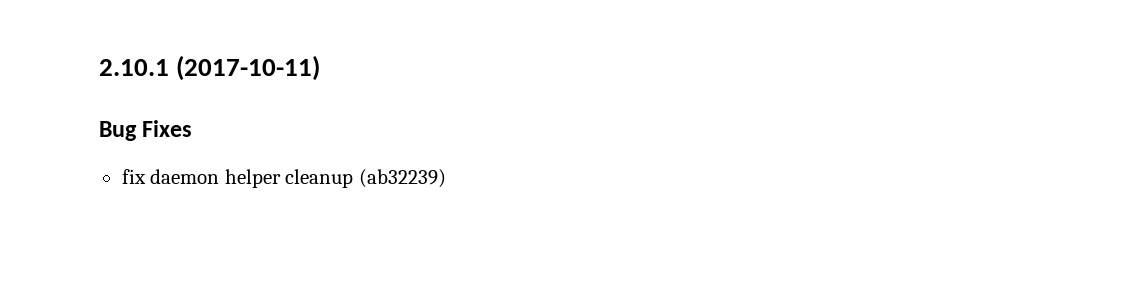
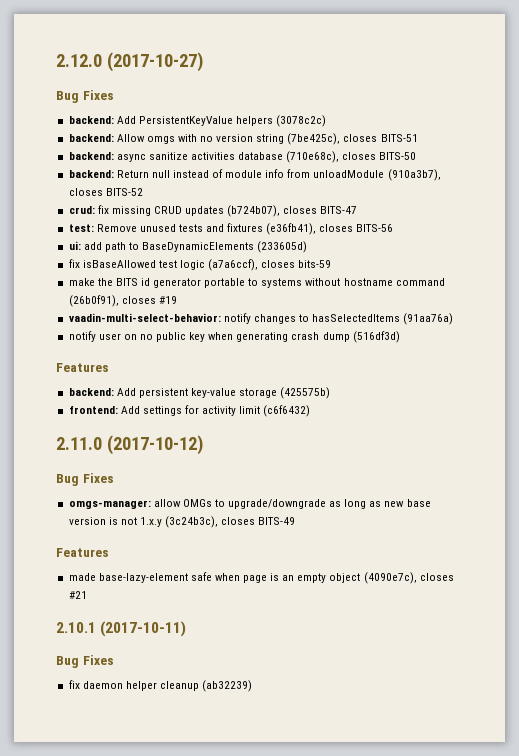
(99, 67) none -> [56,52,203,72] [56,90,114,103] [68,115,327,127] [68,133,418,145] [68,151,417,163] [68,169,441,181] [68,188,143,196] [68,205,358,217] [68,223,394,235] [68,241,308,253] [68,259,332,271] [68,278,445,288] [68,295,177,307] [68,313,454,325] [68,331,400,343] [56,363,109,372] [68,387,331,399] [68,405,311,417] [56,435,203,455] [56,473,114,486] [68,499,431,509] [68,516,296,528] [56,548,109,557] [68,572,454,584] [68,591,87,599] 2.12.0 (2017-10-27) // Bug Fixes // backend: Add PersistentKeyValue helpers (3078c2c) // backend: Allow omgs with no version string (7be425c), closes BITS-51 // backend: async sanitize activities database (710e68c), closes BITS-50 // backend: Return null instead of module info from unloadModule (910a3b7), closes BITS-52 // crud: fix missing CRUD updates (b724b07), closes BITS-47 // test: Remove unused tests and fixtures (e36fb41), closes BITS-56 // ui: add path to BaseDynamicElements (233605d) // fix isBaseAllowed test logic (a7a6ccf), closes bits-59 // make the BITS id generator portable to systems without hostname command (26b0f91), closes #19 // vaadin-multi-select-behavior: notify changes to hasSelectedItems (91aa76a) // notify user on no public key when generating crash dump (516df3d) // Features // backend: Add persistent key-value storage (425575b) // frontend: Add settings for activity limit (c6f6432) // 2.11.0 (2017-10-12) // Bug Fixes // omgs-manager: allow OMGs to upgrade/downgrade as long as new base version is not 1.x.y (3c24b3c), closes BITS-49 // Features // made base-lazy-element safe when page is an empty object (4090e7c), closes #21 //

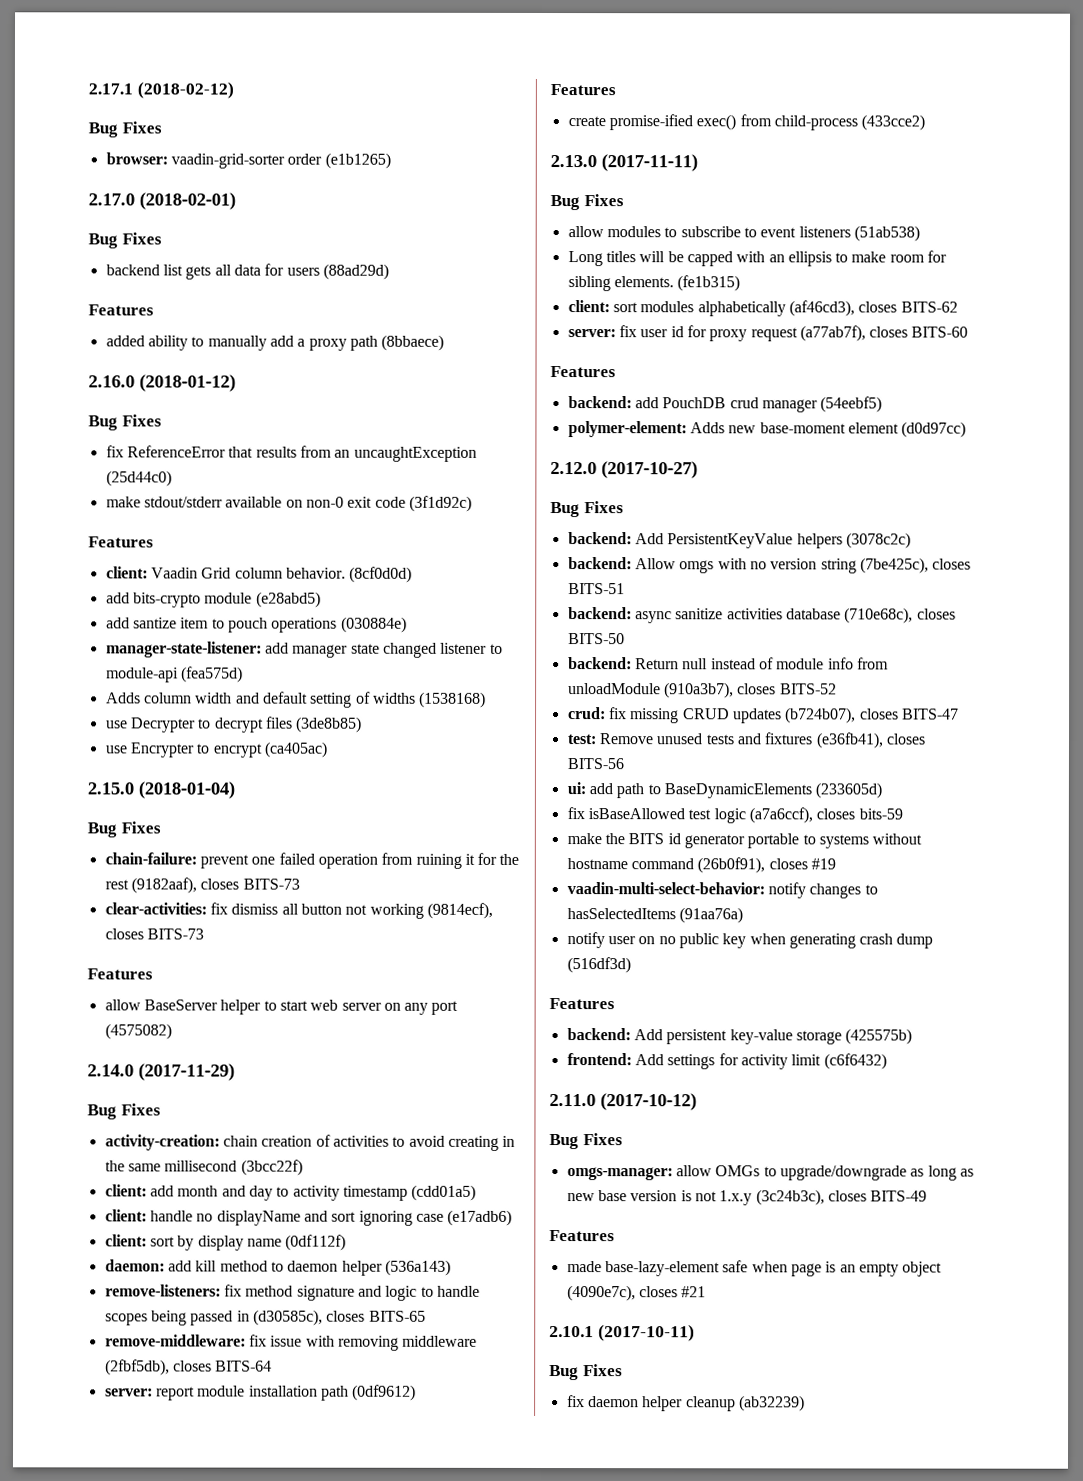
(56, 60) none -> [88,81,234,99] [88,121,162,138] [105,152,391,169] [88,192,236,210] [88,232,162,249] [105,263,389,280] [88,304,154,316] [105,334,445,351] [88,374,236,392] [88,414,162,431] [105,445,477,462] [105,470,172,487] [105,495,472,512] [88,536,154,548] [105,566,413,583] [105,591,321,608] [105,616,407,633] [105,641,503,658] [105,666,243,683] [105,691,487,708] [105,716,363,733] [104,741,327,758] [87,781,235,799] [87,821,161,838] [104,852,520,869] [104,877,300,894] [104,902,493,919] [104,928,204,940] [87,968,153,980] [104,999,459,1015] [104,1023,172,1040] [87,1063,235,1081] [87,1103,161,1120] [104,1134,516,1151] [104,1159,303,1176] [104,1184,477,1201] [104,1209,513,1226] [104,1234,347,1251] [104,1259,451,1276] [104,1284,480,1301] [104,1309,426,1326] [104,1334,478,1351] [104,1359,273,1376] [104,1384,417,1401] [550,84,616,96] [567,114,926,131] [550,154,698,172] [550,194,624,211] [567,225,920,242] [567,250,948,267] [567,275,741,292] [567,300,958,317] [567,325,969,342] [550,366,616,378] [567,396,883,413] [567,421,967,438] 2.17.1 (2018-02-12) // Bug Fixes // browser: vaadin-grid-sorter order (e1b1265) // 2.17.0 (2018-02-01) // Bug Fixes // backend list gets all data for users (88ad29d) // Features // added ability to manually add a proxy path (8bbaece) // 2.16.0 (2018-01-12) // Bug Fixes // fix ReferenceError that results from an uncaughtException (25d44c0) // make stdout/stderr available on non-0 exit code (3f1d92c) // Features // client: Vaadin Grid column behavior. (8cf0d0d) // add bits-crypto module (e28abd5) // add santize item to pouch operations (030884e) // manager-state-listener: add manager state changed listener to module-api (fea575d) // Adds column width and default setting of widths (1538168) // use Decrypter to decrypt files (3de8b85) // use Encrypter to encrypt (ca405ac) // 2.15.0 (2018-01-04) // Bug Fixes // chain-failure: prevent one failed operation from ruining it for the rest (9182aaf), closes BITS-73 // clear-activities: fix dismiss all button not working (9814ecf), closes BITS-73 // Features // allow BaseServer helper to start web server on any port (4575082) // 2.14.0 (2017-11-29) // Bug Fixes // activity-creation: chain creation of activities to avoid creating in the same millisecond (3bcc22f) // client: add month and day to activity timestamp (cdd01a5) // client: handle no displayName and sort ignoring case (e17adb6) // client: sort by display name (0df112f) // daemon: add kill method to daemon helper (536a143) // remove-listeners: fix method signature and logic to handle scopes being passed in (d30585c), closes BITS-65 // remove-middleware: fix issue with removing middleware (2fbf5db), closes BITS-64 // server: report module installation path (0df9612) // Features // create promise-ified exec() from child-process (433cce2) // 2.13.0 (2017-11-11) // Bug Fixes // allow modules to subscribe to event listeners (51ab538) // Long titles will be capped with an ellipsis to make room for sibling elements. (fe1b315) // client: sort modules alphabetically (af46cd3), closes BITS-62 // server: fix user id for proxy request (a77ab7f), closes BITS-60 // Features // backend: add PouchDB crud manager (54eebf5) // polymer-element: Adds new base-moment element (d0d97cc) //

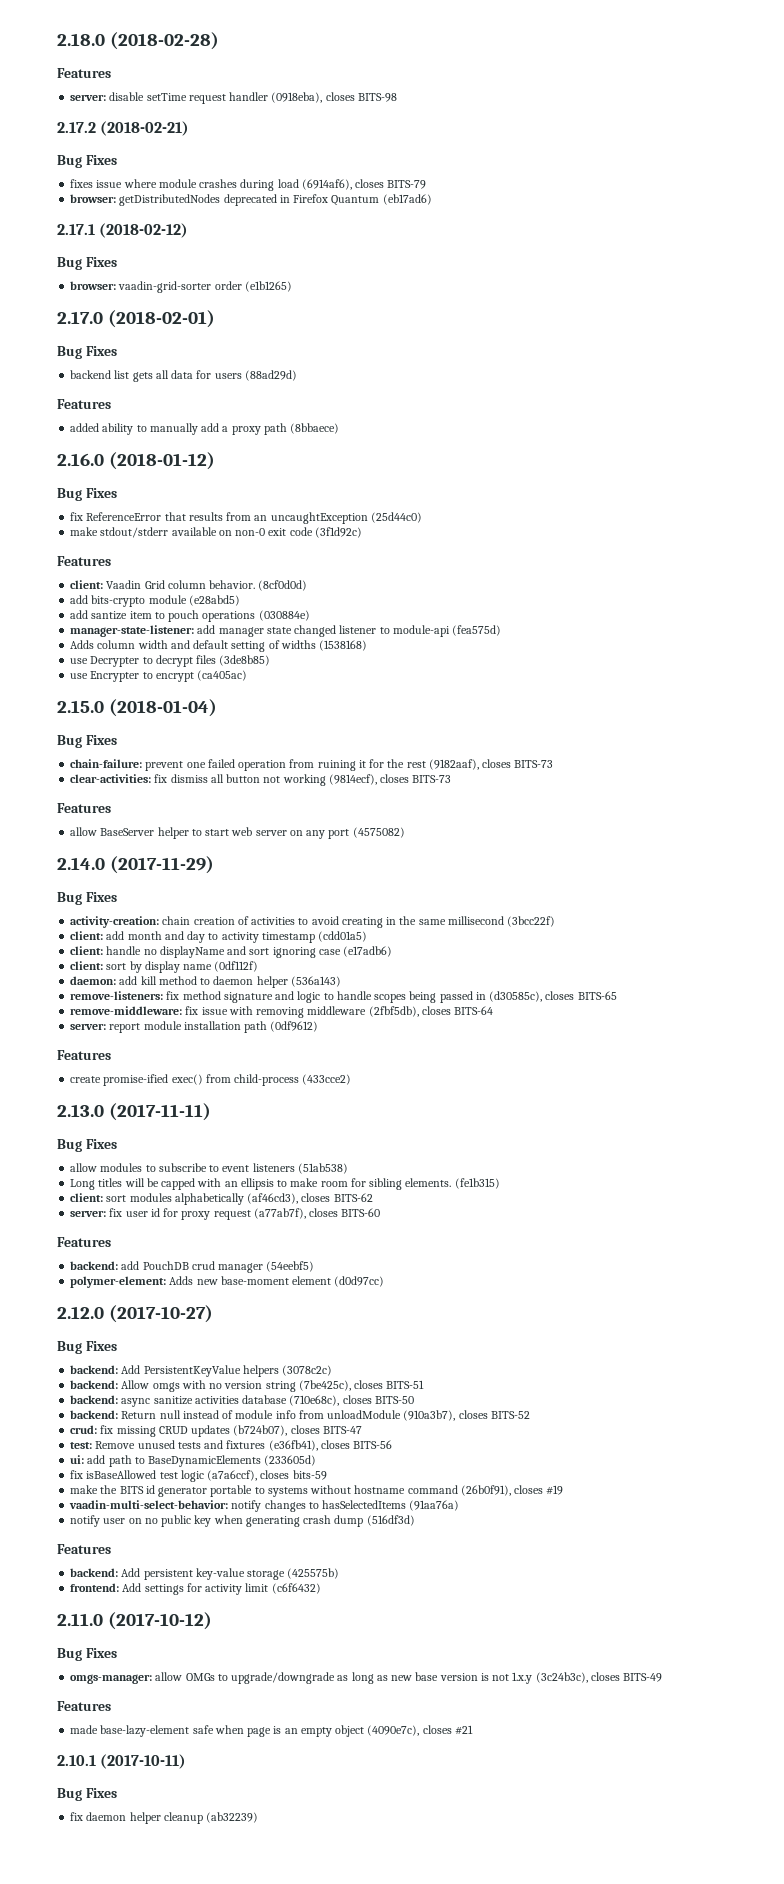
(88, 89) none -> [57,32,219,50] [57,68,111,78] [70,92,397,104] [57,121,190,136] [57,155,117,168] [70,179,427,191] [70,194,432,206] 2.18.0 (2018-02-28) // Features // server: disable setTime request handler (0918eba), closes BITS-98 // 2.17.2 (2018-02-21) // Bug Fixes // fixes issue where module crashes during load (6914af6), closes BITS-79 // browser: getDistributedNodes deprecated in Firefox Quantum (eb17ad6) //

